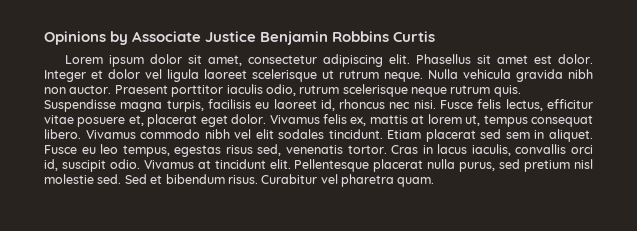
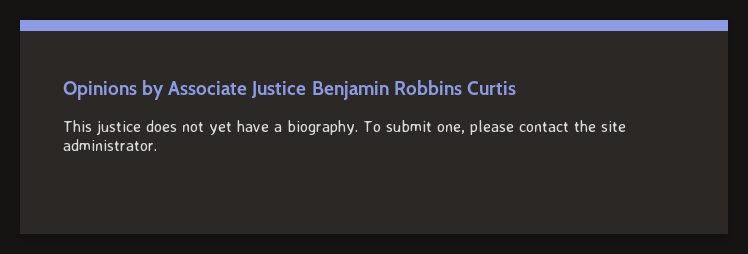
[64,54,594,67] [44,69,593,82] [44,84,521,97] [44,99,594,112] [44,114,594,127] [44,129,594,142] [44,144,593,157] [44,159,593,172] [44,174,435,187] Lorem ipsum dolor sit amet, consectetur adipiscing elit. Phasellus sit amet est dolor. Integer et dolor vel ligula laoreet scelerisque ut rutrum neque. Nulla vehicula gravida nibh non auctor. Praesent porttitor iaculis odio, rutrum scelerisque neque rutrum quis. Suspendisse magna turpis, facilisis eu laoreet id, rhoncus nec nisi. Fusce felis lectus, efficitur vitae posuere et, placerat eget dolor. Vivamus felis ex, mattis at lorem ut, tempus consequat libero. Vivamus commodo nibh vel elit sodales tincidunt. Etiam placerat sed sem in aliquet. Fusce eu leo tempus, egestas risus sed, venenatis tortor. Cras in lacus iaculis, convallis orci id, suscipit odio. Vivamus at tincidunt elit. Pellentesque placerat nulla purus, sed pretium nisl molestie sed. Sed et bibendum risus. Curabitur vel pharetra quam. -> [63,120,626,135] [63,139,157,151] This justice does not yet have a biography. To submit one, please contact the site administrator.

